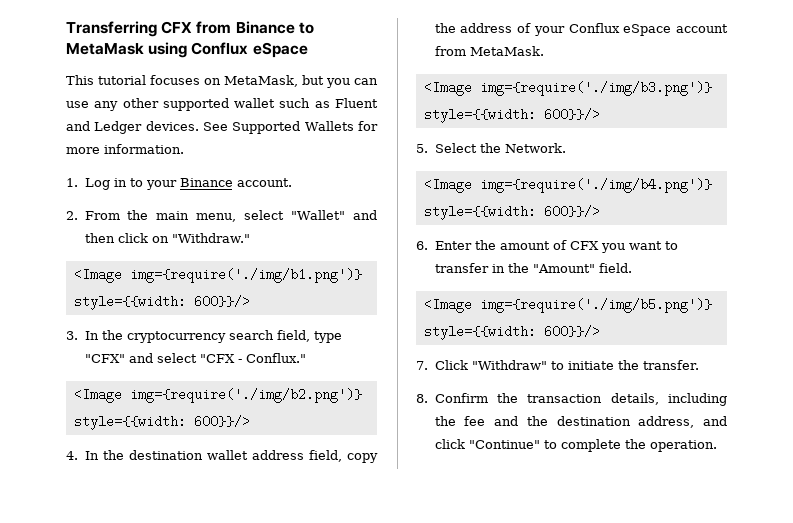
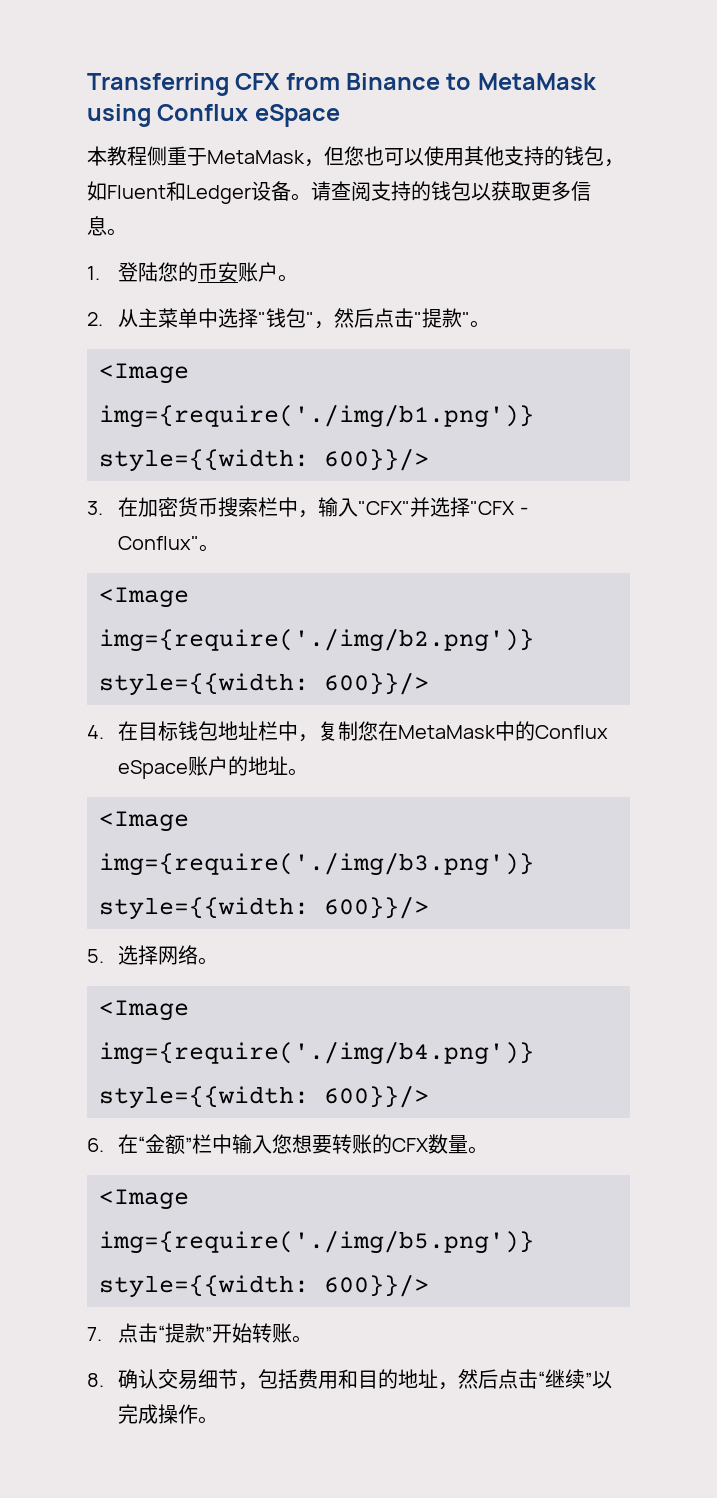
[66,75,378,88] [66,98,378,111] [66,121,378,134] [66,144,184,154] [66,178,292,190] [66,210,377,222] [84,233,251,243] This tutorial focuses on MetaMask, but you can use any other supported wallet such as Fluent and Ledger devices. See Supported Wallets for more information. // 1. Log in to your Binance account. // 2. From the main menu, select "Wallet" and then click on "Withdraw." -> [87,146,624,167] [87,181,591,204] [87,216,127,236] [87,262,299,282] [87,308,491,329] 本教程侧重于MetaMask，但您也可以使用其他支持的钱包，如Fluent和Ledger设备。请查阅支持的钱包以获取更多信息。 // 1.登陆您的币安账户。 // 2.从主菜单中选择"钱包"，然后点击"提款"。
[84,330,342,343] [84,353,197,363] In the cryptocurrency search field, type "CFX" and select -> [118,497,471,518] 在加密货币搜索栏中，输入"CFX"并选择
[245,353,306,363] Conflux." -> [118,536,220,552] Conflux"。
[84,450,379,463] [434,23,728,36] [434,46,544,56] In the destination wallet address field, copy the address of your Conflux eSpace account from MetaMask. -> [118,721,609,742] [118,756,309,779] 在目标钱包地址栏中，复制您在MetaMask中的Conflux eSpace账户的地址。
[434,143,566,153] Select the Network. -> [118,945,219,965] 选择网络。
[434,240,678,253] [434,263,632,273] Enter the amount of CFX you want to transfer in the "Amount" field. -> [118,1134,489,1154] 在“金额”栏中输入您想要转账的CFX数量。
[434,360,700,370] [416,393,727,406] [434,416,727,428] [434,439,717,452] Click "Withdraw" to initiate the transfer. // 8. Confirm the transaction details, including the fee and the destination address, and click "Continue" to complete the operation. -> [118,1323,313,1343] [87,1369,613,1390] [118,1404,219,1424] 点击“提款”开始转账。 // 8.确认交易细节，包括费用和目的地址，然后点击“继续”以完成操作。

